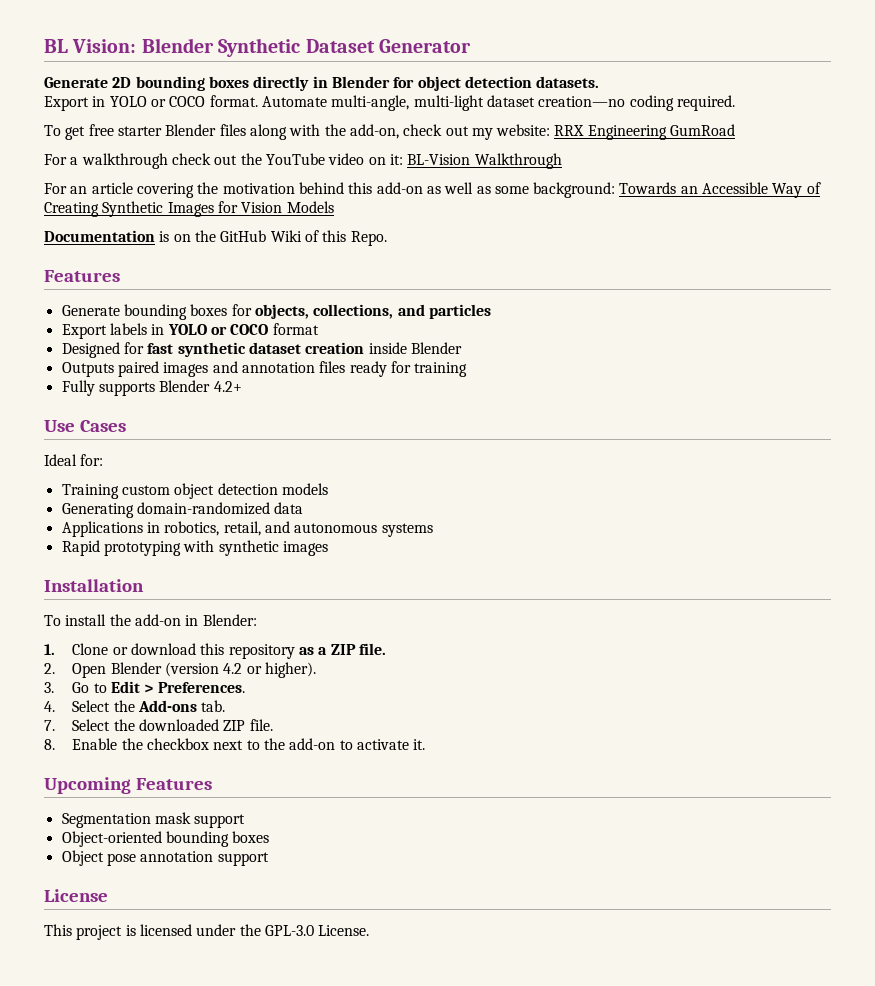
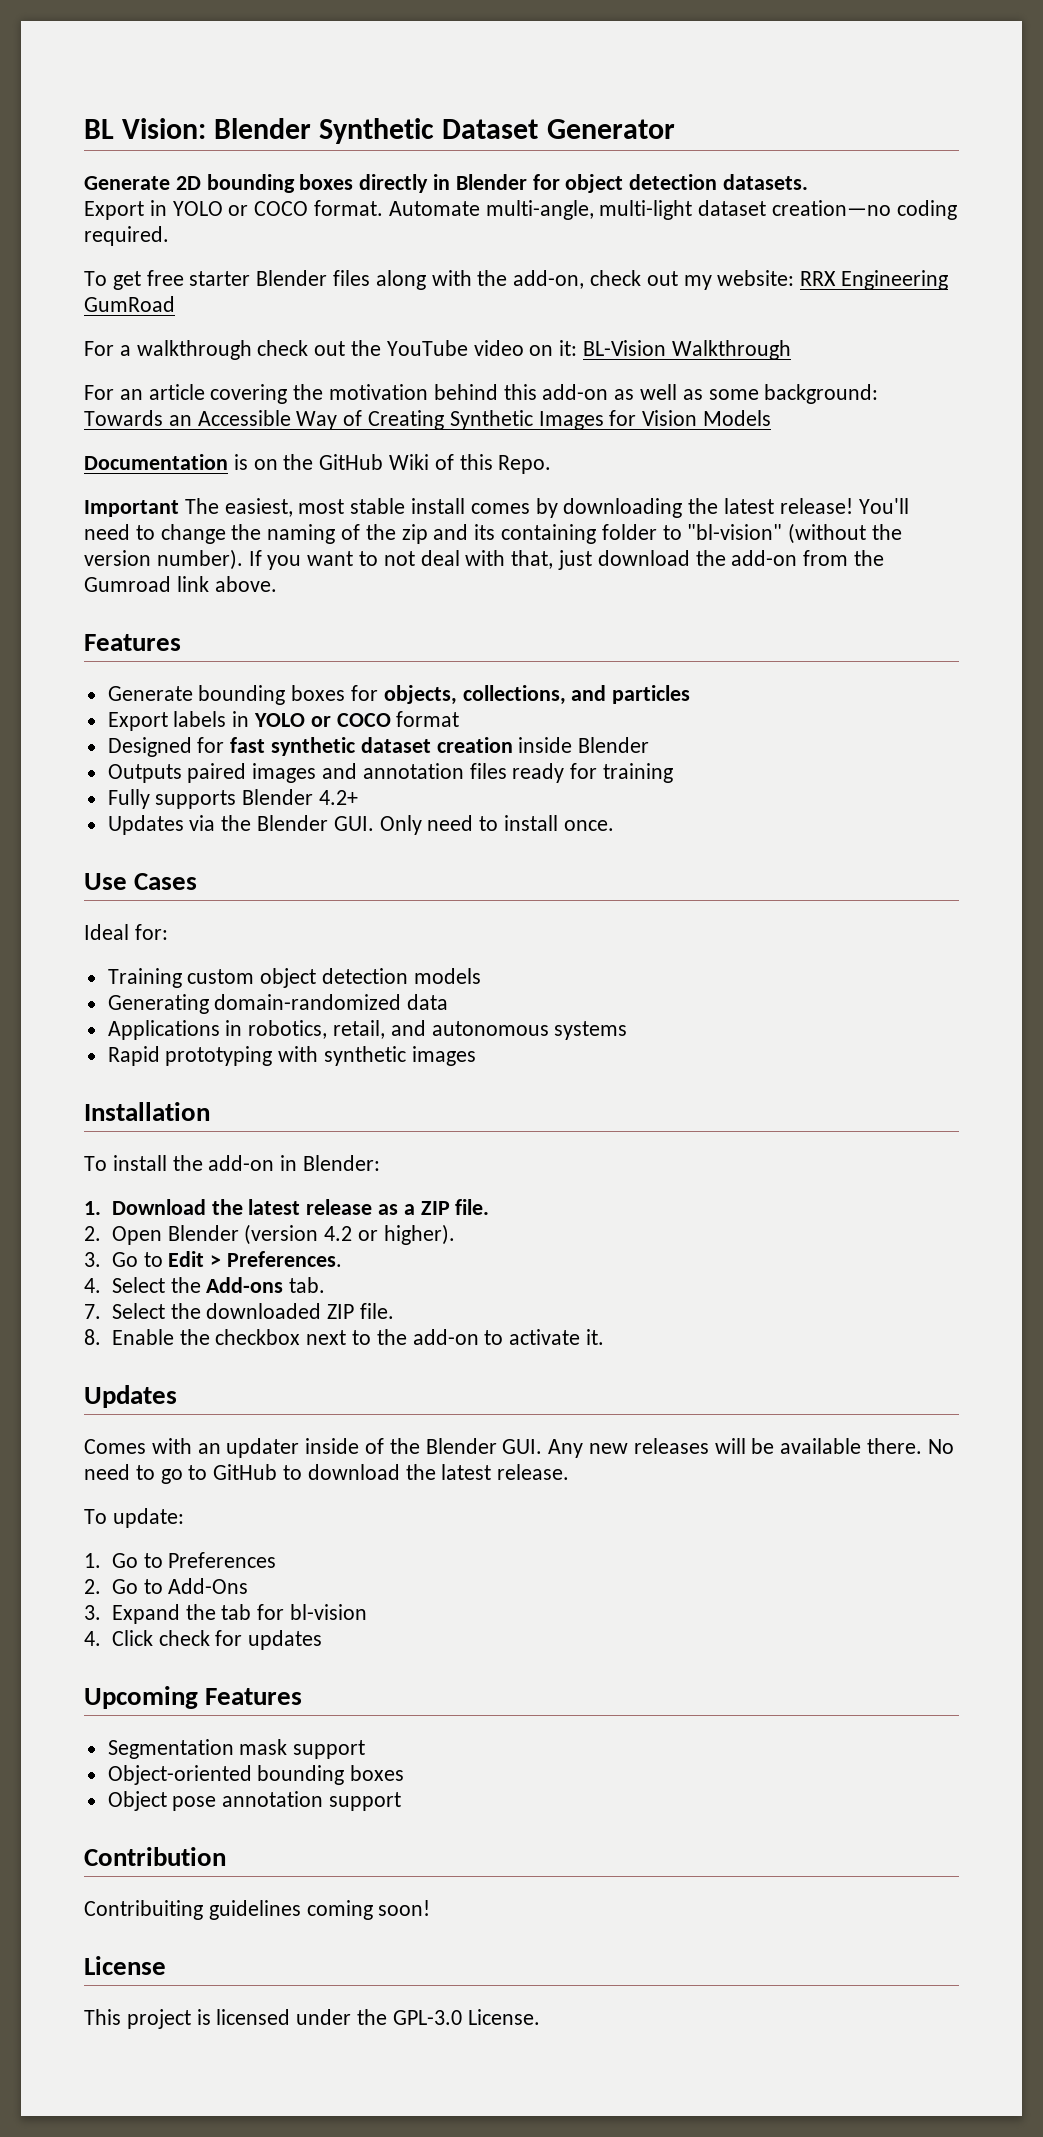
(387, 238) none -> [84,498,909,518] [84,523,903,544] [84,549,885,570] [84,576,277,592] // Important The easiest, most stable install comes by downloading the latest release! You'll need to change the naming of the zip and its containing folder to "bl-vision" (without the version number). If you want to not deal with that, just download the add-on from the Gumroad link above.
(242, 386) none -> [107,815,614,835] // Updates via the Blender GUI. Only need to install once.
[72,643,295,659] Clone or download this repository -> [111,1199,373,1215] Download the latest release
(426, 744) none -> [84,1385,177,1408] [84,1438,954,1458] [84,1464,570,1484] [84,1508,184,1528] [84,1552,277,1568] [84,1578,249,1594] [84,1604,368,1624] [84,1630,323,1650] // Updates // Comes with an updater inside of the Blender GUI. Any new releases will be available there. No need to go to GitHub to download the latest release. // To update: // 1. Go to Preferences // 2. Go to Add-Ons // 3. Expand the tab for bl-vision // 4. Click check for updates
(269, 859) none -> [84,1847,226,1866] [84,1900,431,1920] // Contribution // Contribuiting guidelines coming soon!

